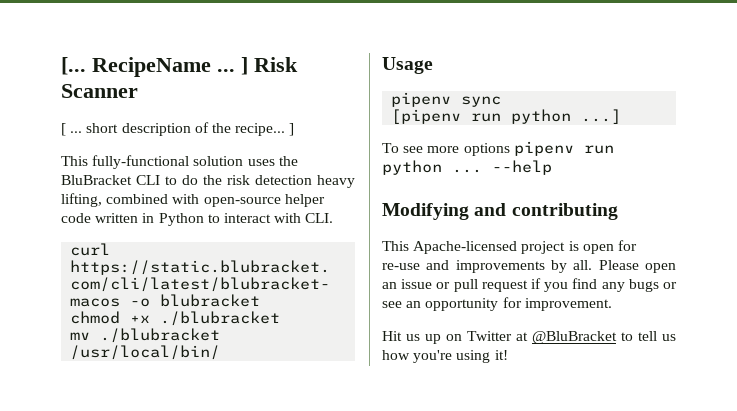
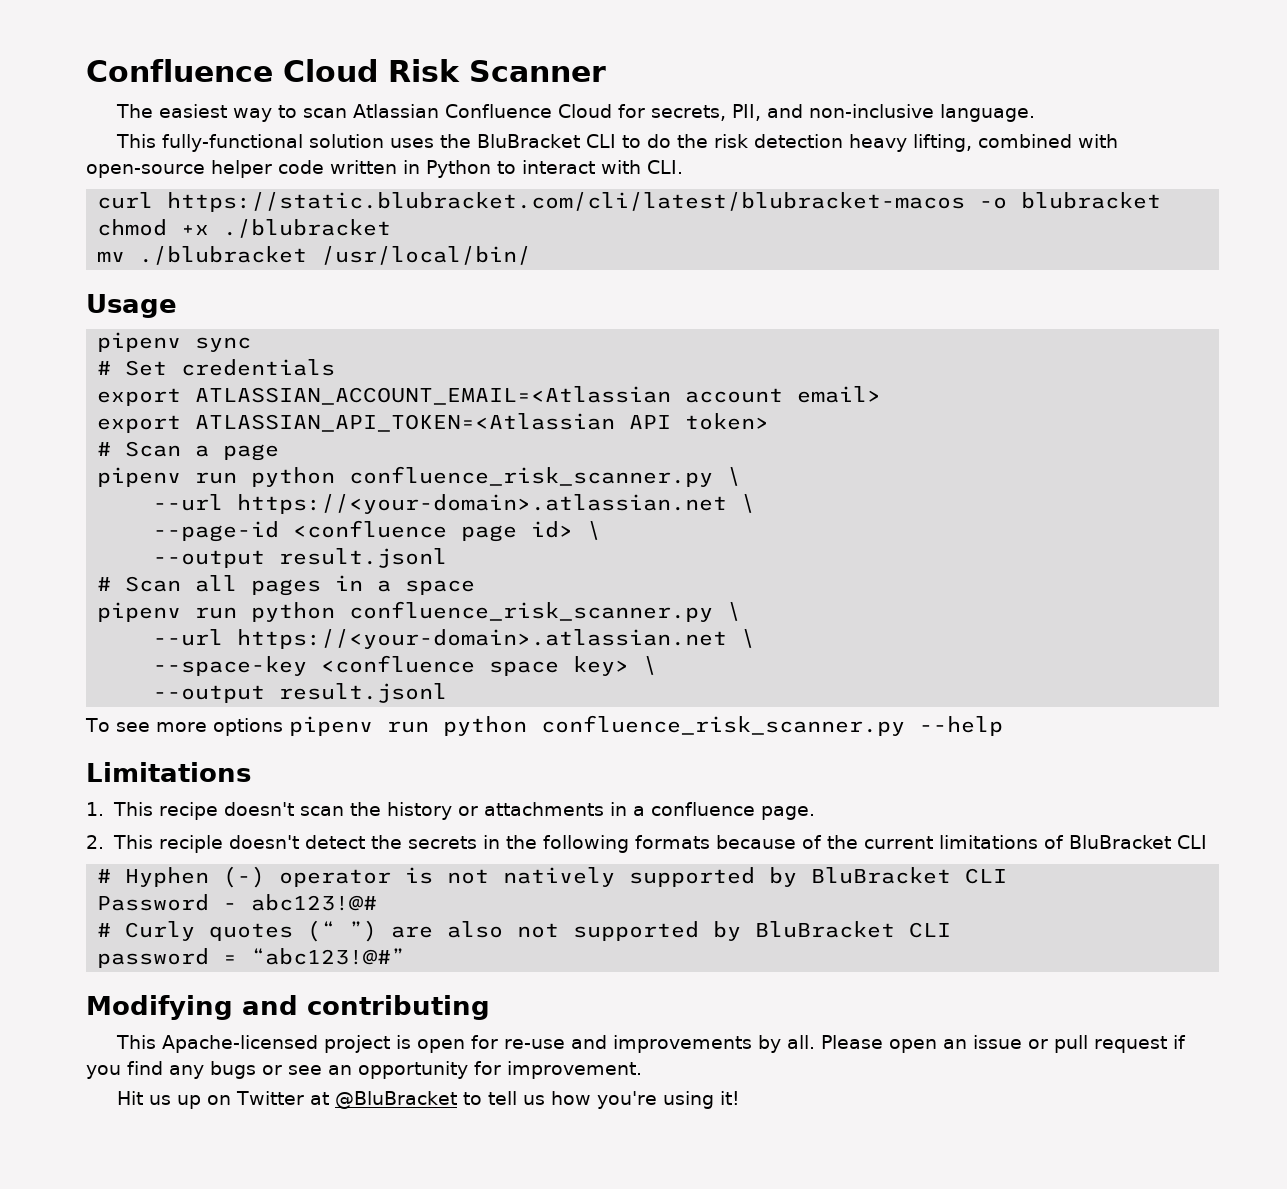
[61,57,298,77] [61,84,138,98] [61,122,295,136] [... RecipeName ... ] Risk Scanner // [ ... short description of the recipe... ] -> [86,59,606,82] [116,104,1036,122] Confluence Cloud Risk Scanner // The easiest way to scan Atlassian Confluence Cloud for secrets, PII, and non-inclusive language.
[391,109,622,124] [pipenv run python ...] -> [97,359,336,376] [97,386,882,406] [97,413,770,433] [97,441,280,461] [97,466,742,487] [153,494,756,514] [153,520,602,542] [153,548,448,568] [97,575,476,596] [97,601,742,622] [153,629,756,649] [153,655,658,676] [153,683,448,703] # Set credentials // export ATLASSIAN_ACCOUNT_EMAIL=<Atlassian account email> // export ATLASSIAN_API_TOKEN=<Atlassian API token> // # Scan a page // pipenv run python confluence_risk_scanner.py \ // --url https://<your-domain>.atlassian.net \ // --page-id <confluence page id> \ // --output result.jsonl // # Scan all pages in a space // pipenv run python confluence_risk_scanner.py \ // --url https://<your-domain>.atlassian.net \ // --space-key <confluence space key> \ // --output result.jsonl
[452,169,482,173] ... -> [540,715,905,736] confluence_risk_scanner.py
(552, 167) none -> [86,762,251,782] [86,802,815,820] [86,835,1208,853] [97,866,1008,888] [97,894,378,911] [97,920,952,942] [97,948,406,968] // Limitations // 1. This recipe doesn't scan the history or attachments in a confluence page. // 2. This reciple doesn't detect the secrets in the following formats because of the current limitations of BluBracket CLI // # Hyphen (-) operator is not natively supported by BluBracket CLI // Password - abc123!@# // # Curly quotes (“ ”) are also not supported by BluBracket CLI // password = “abc123!@#”

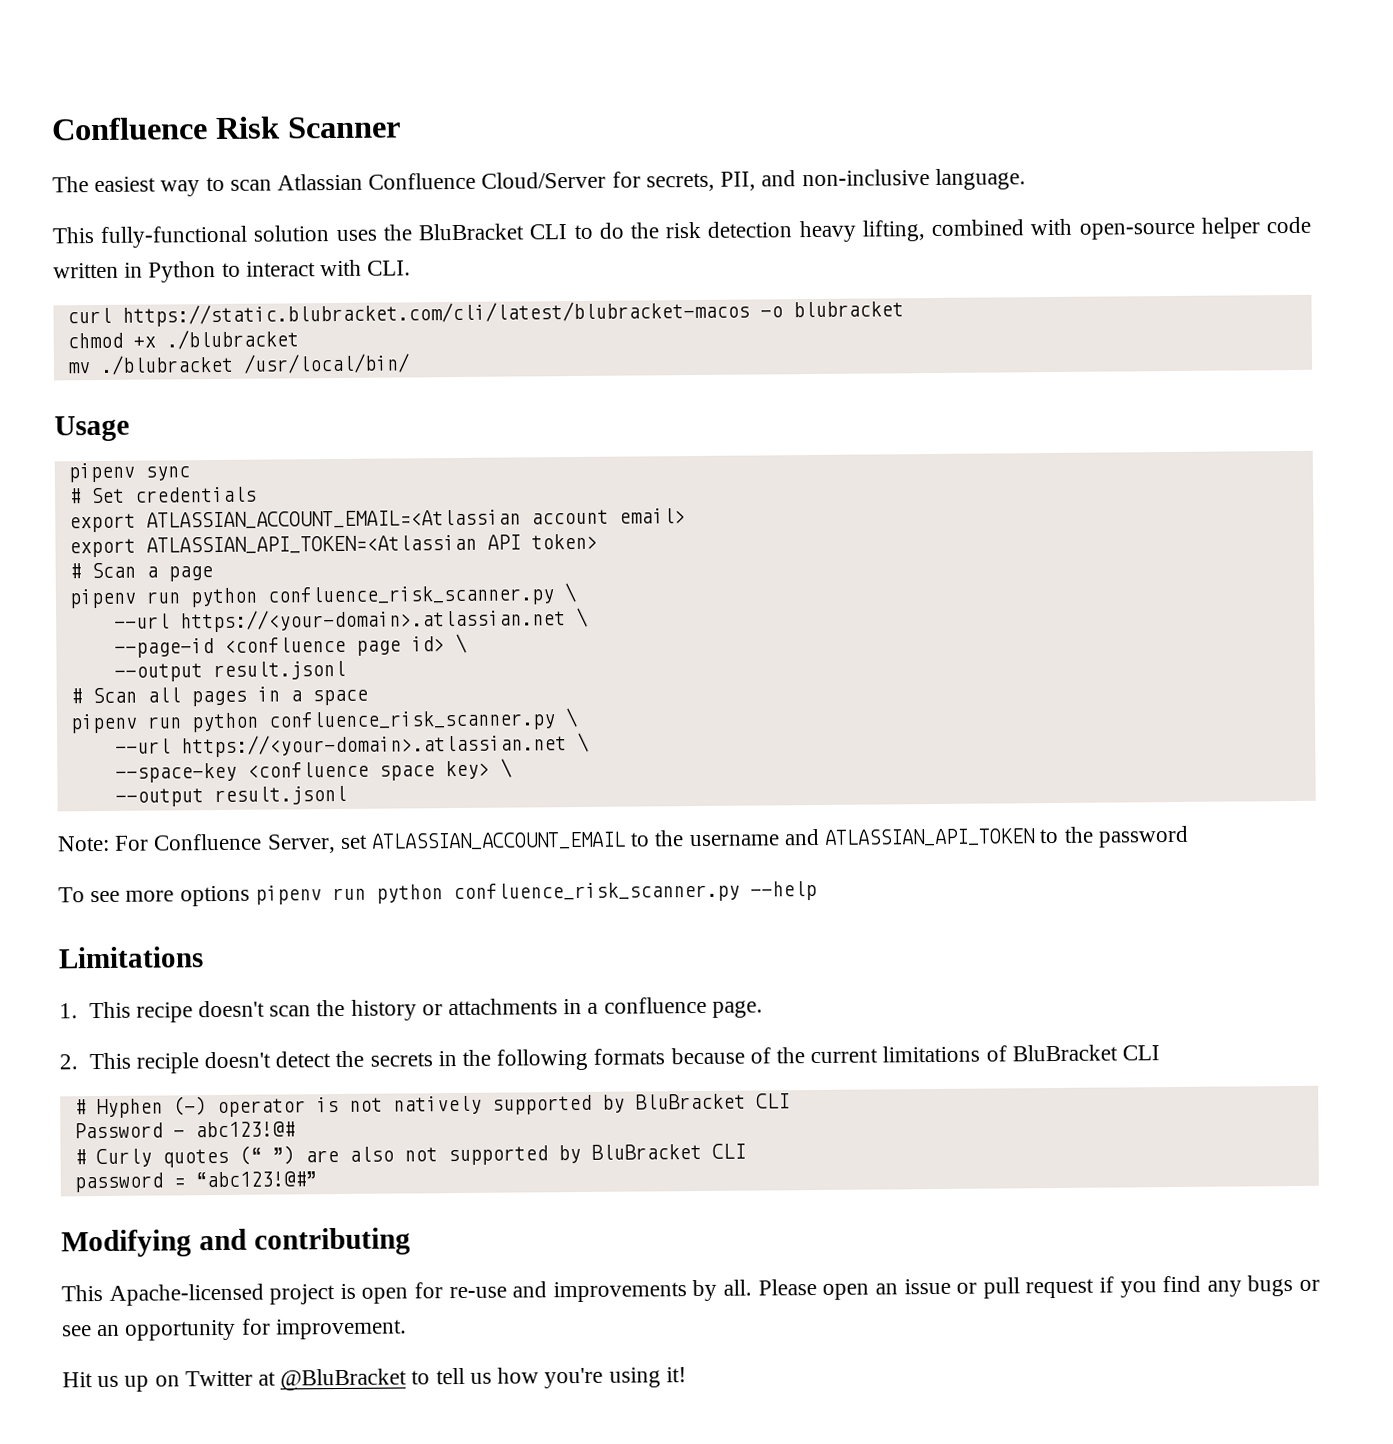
[86,59,378,82] Confluence Cloud -> [51,117,208,141] Confluence
[558,104,613,118] Cloud -> [481,171,607,189] Cloud/Server
(448, 693) none -> [57,825,1189,854] // Note: For Confluence Server, set ATLASSIAN_ACCOUNT_EMAIL to the username and ATLASSIAN_API_TOKEN to the password

